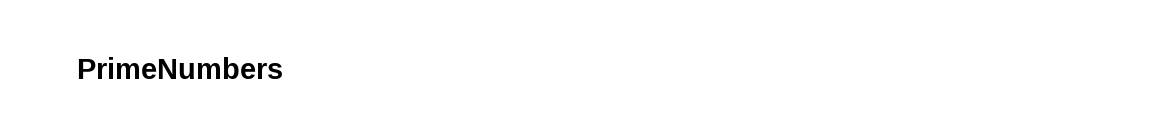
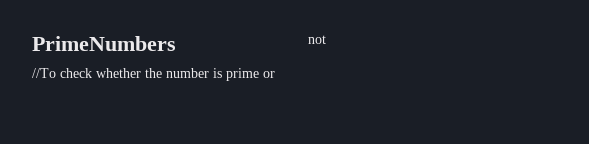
(283, 68) none -> [32,68,275,81] [308,35,326,44] // //To check whether the number is prime or not

